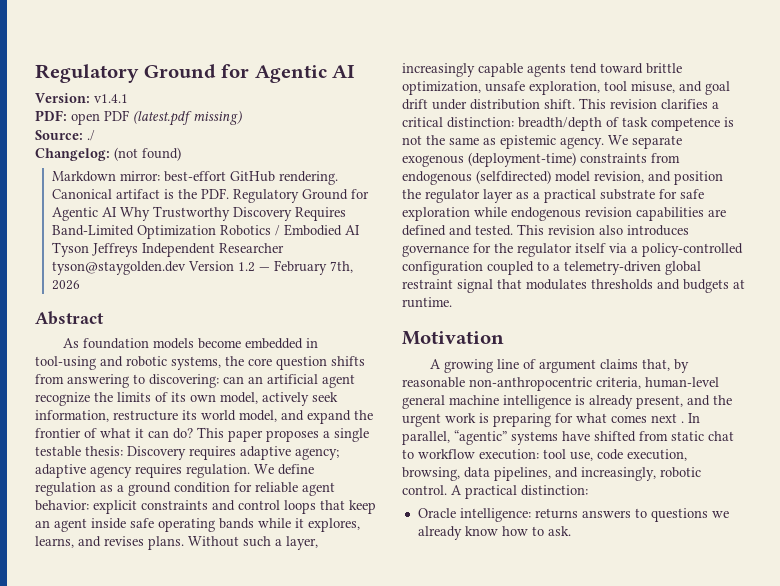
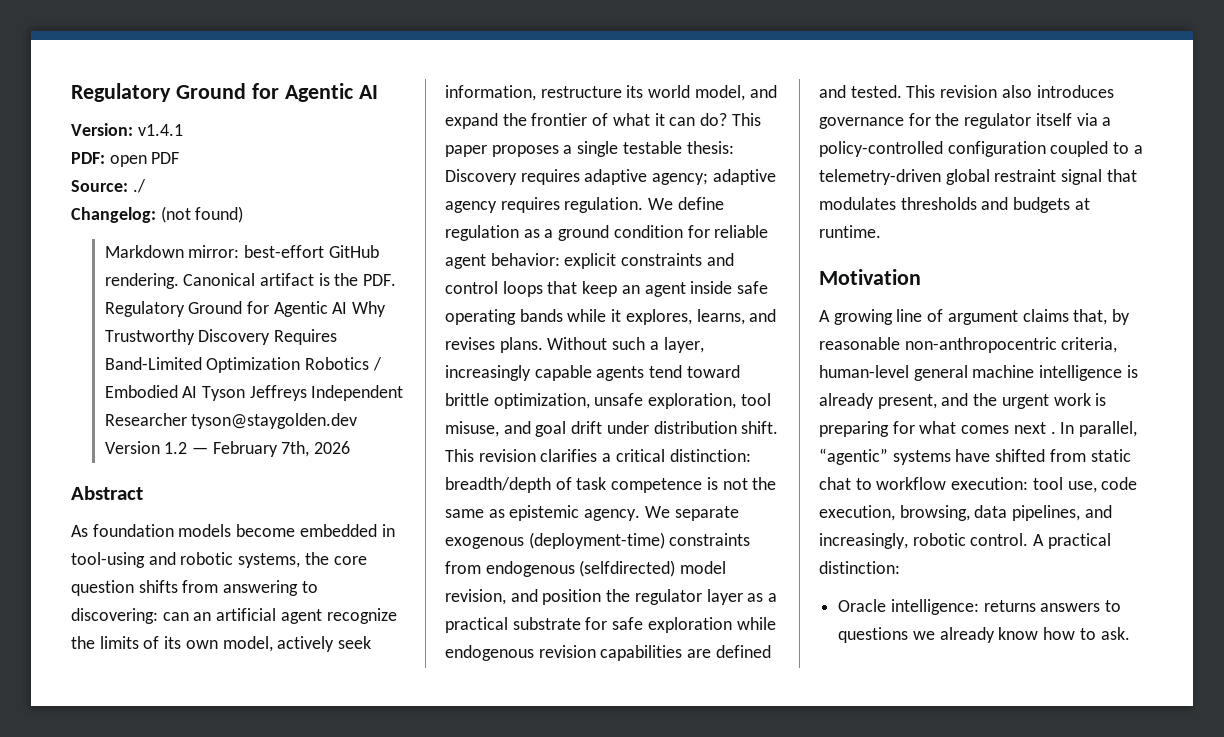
[133,110,242,126] (latest.pdf missing) -> (180, 158) none

